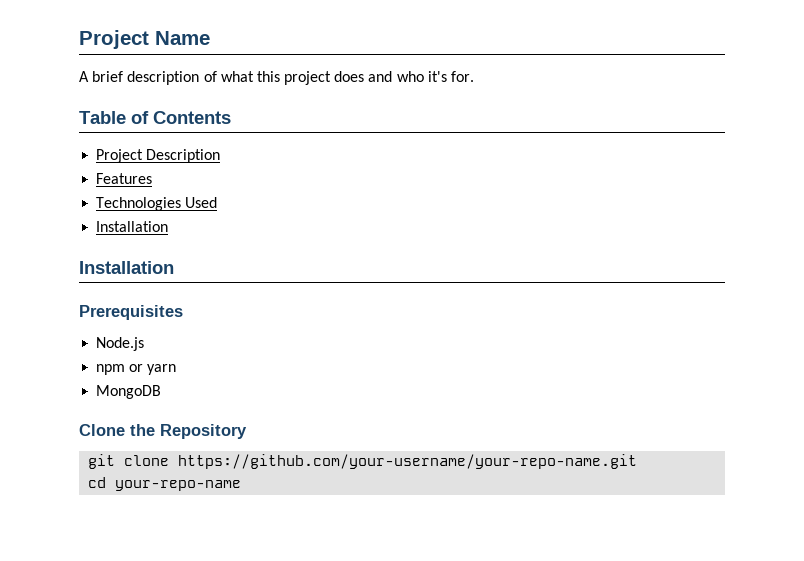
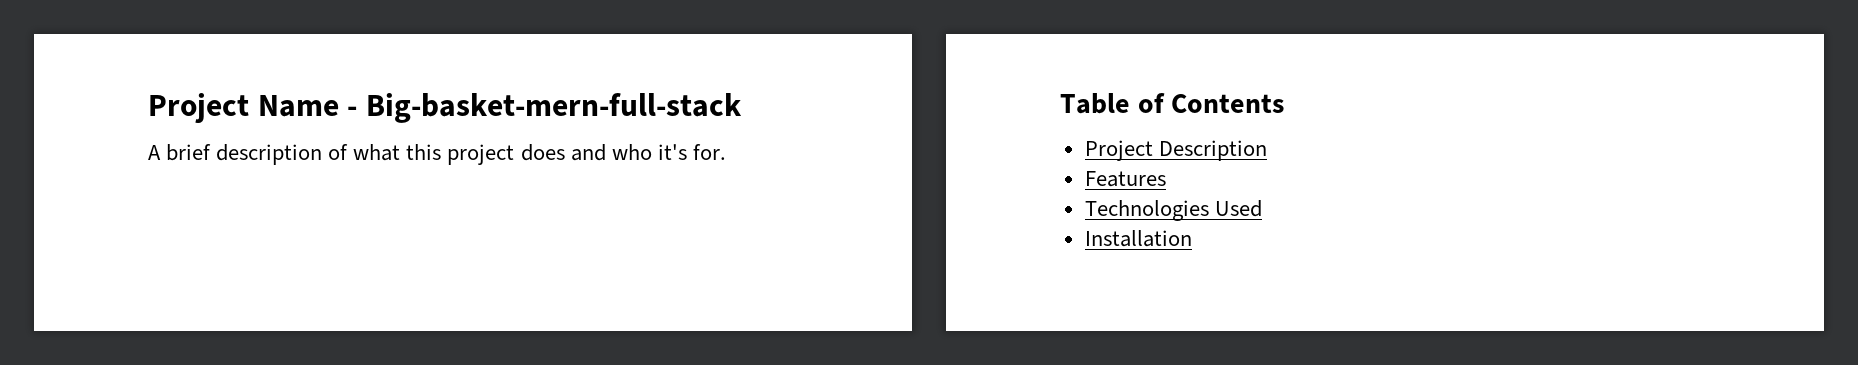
(210, 38) none -> [347,93,742,123] - Big-basket-mern-full-stack
[79,261,174,274] [79,305,183,320] [96,337,145,351] [96,364,177,375] [96,385,162,399] [79,424,247,439] [88,454,638,469] [88,477,242,491] // Installation // Prerequisites // Node.js // npm or yarn // MongoDB // Clone the Repository // git clone https://github.com/your-username/your-repo-name.git // cd your-repo-name -> (1192, 238) none

